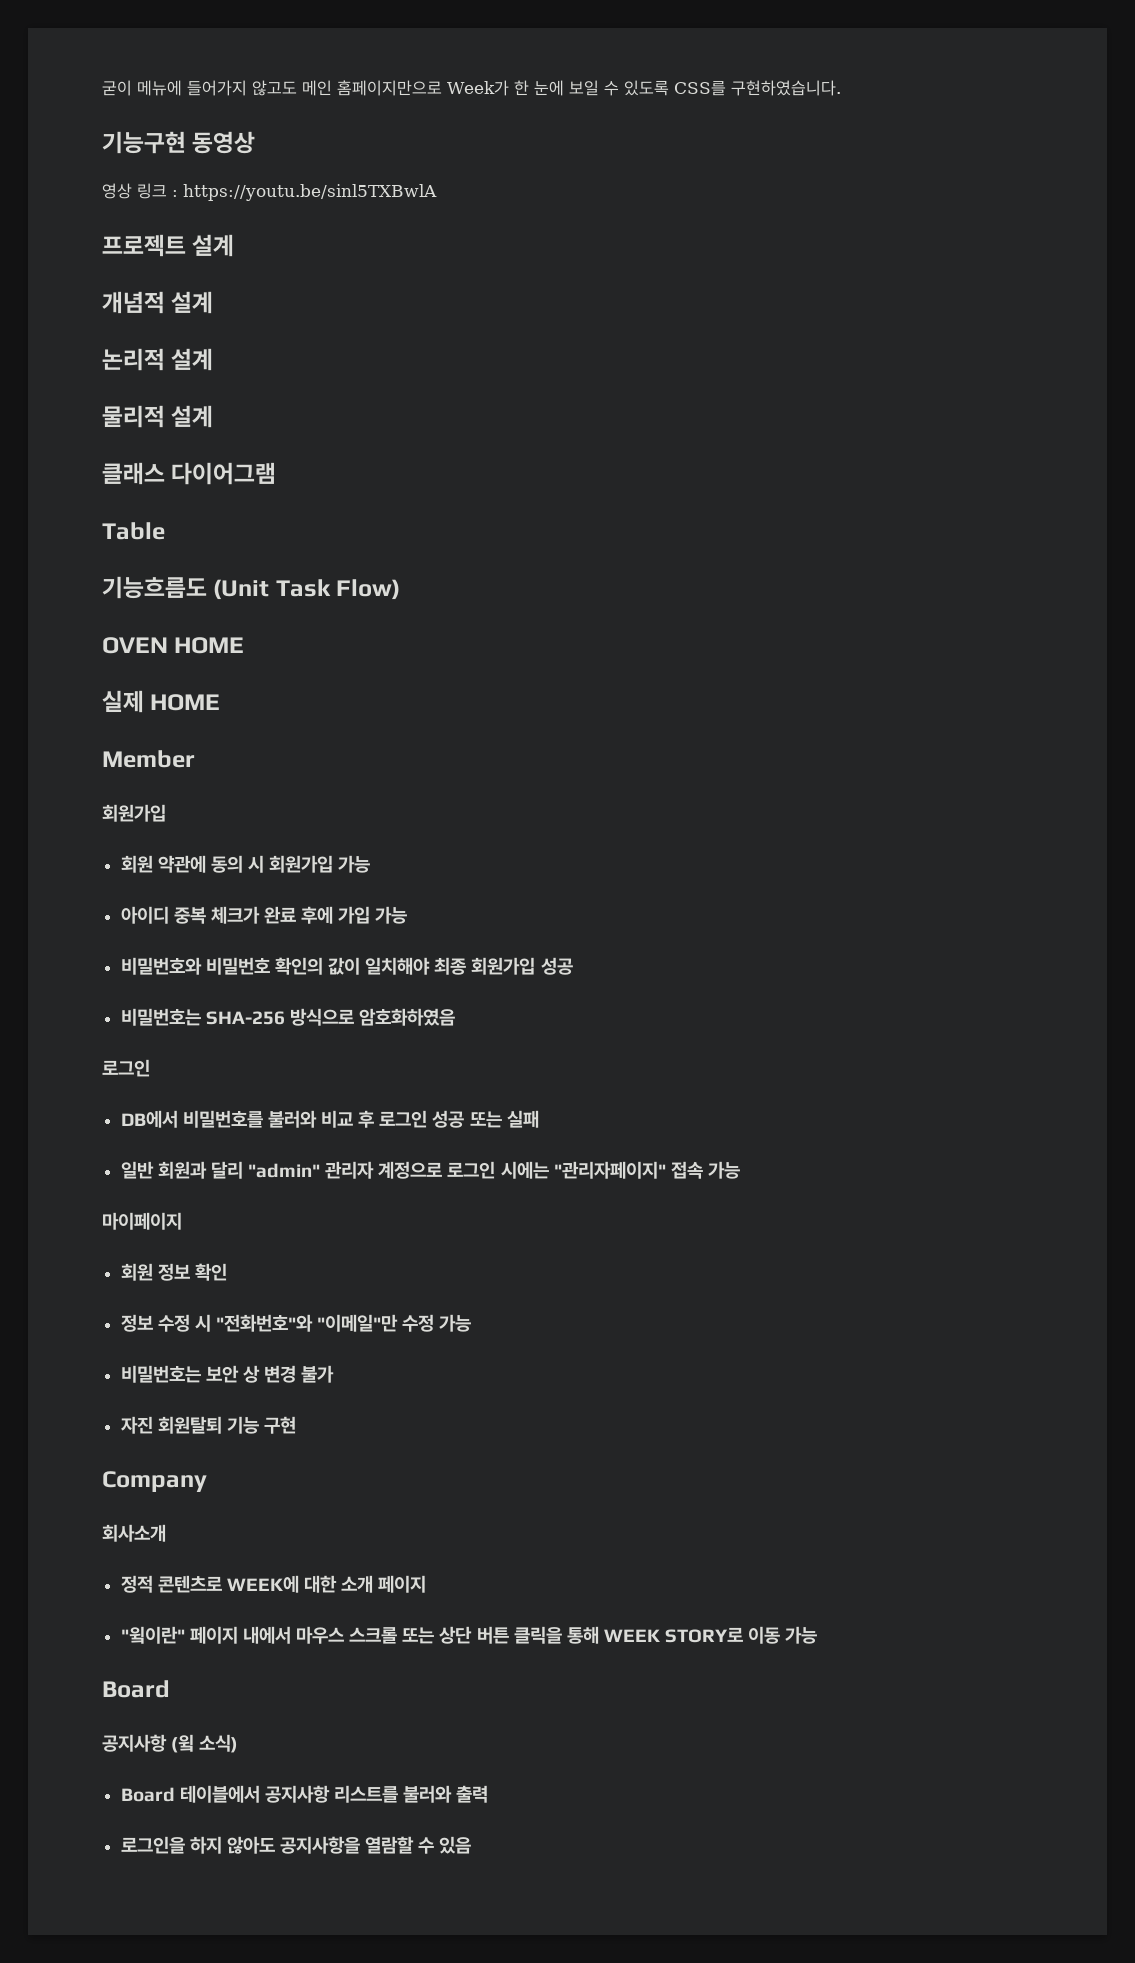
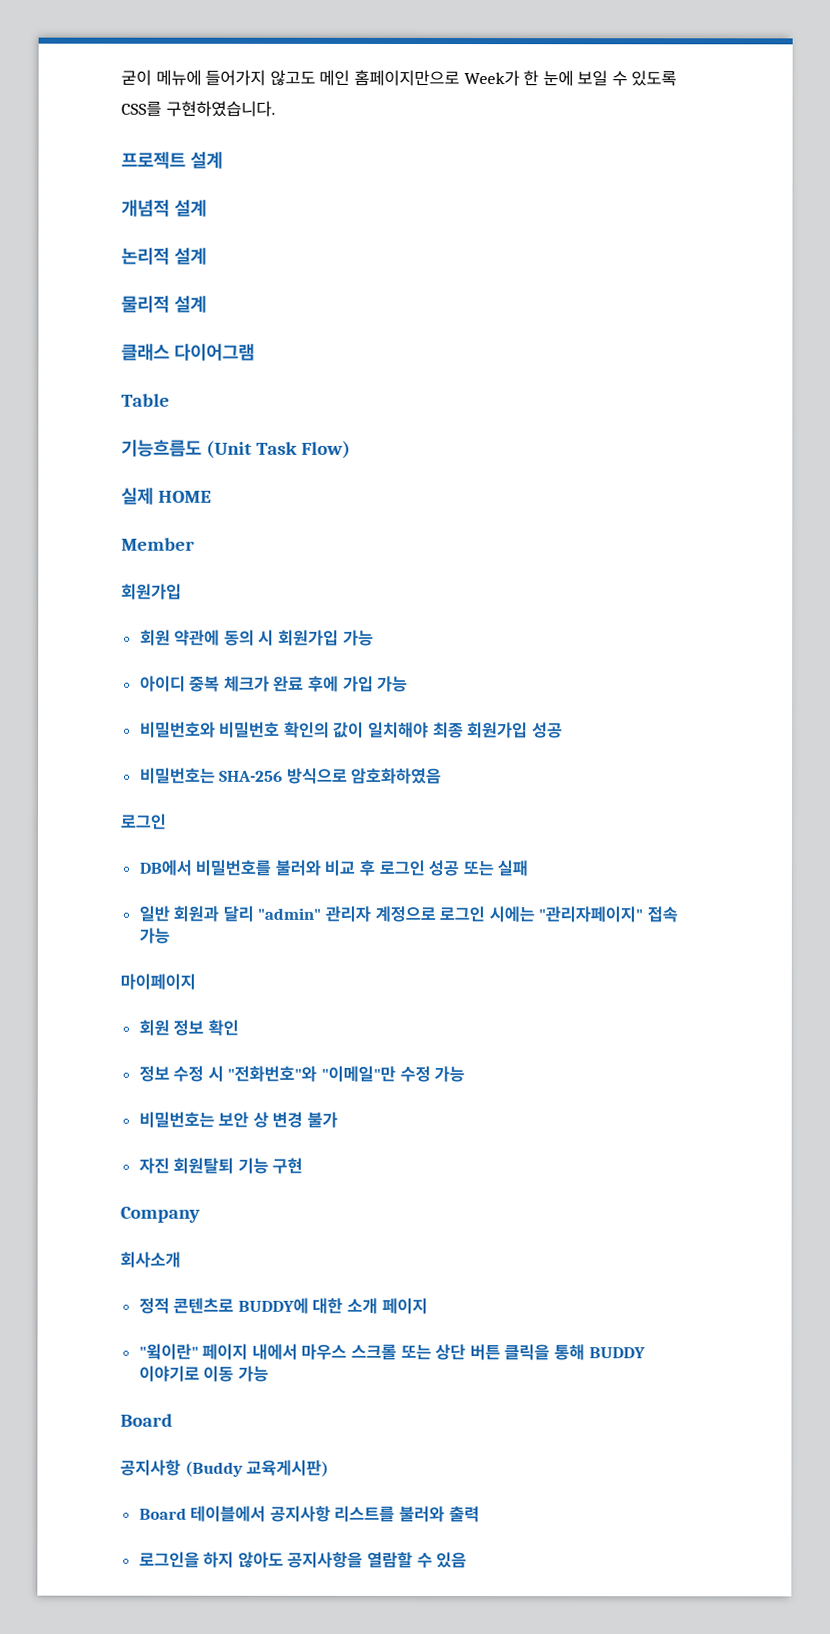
[102,131,256,154] [102,183,437,201] // 기능구현 동영상 // 영상 링크 : https://youtu.be/sinl5TXBwlA -> (276, 108) none
[102,637,245,654] // OVEN HOME -> (351, 449) none
[226,1575,299,1593] WEEK에 -> [237,1297,309,1314] BUDDY에
[604,1627,744,1643] WEEK STORY로 -> [588,1347,646,1359] [138,1365,200,1382] BUDDY 이야기로
[171,1734,239,1753] (윜 소식) -> [184,1459,330,1477] (Buddy 교육게시판)

